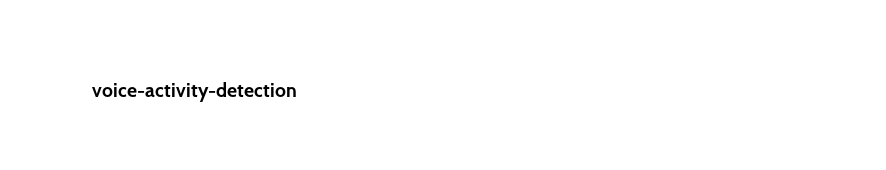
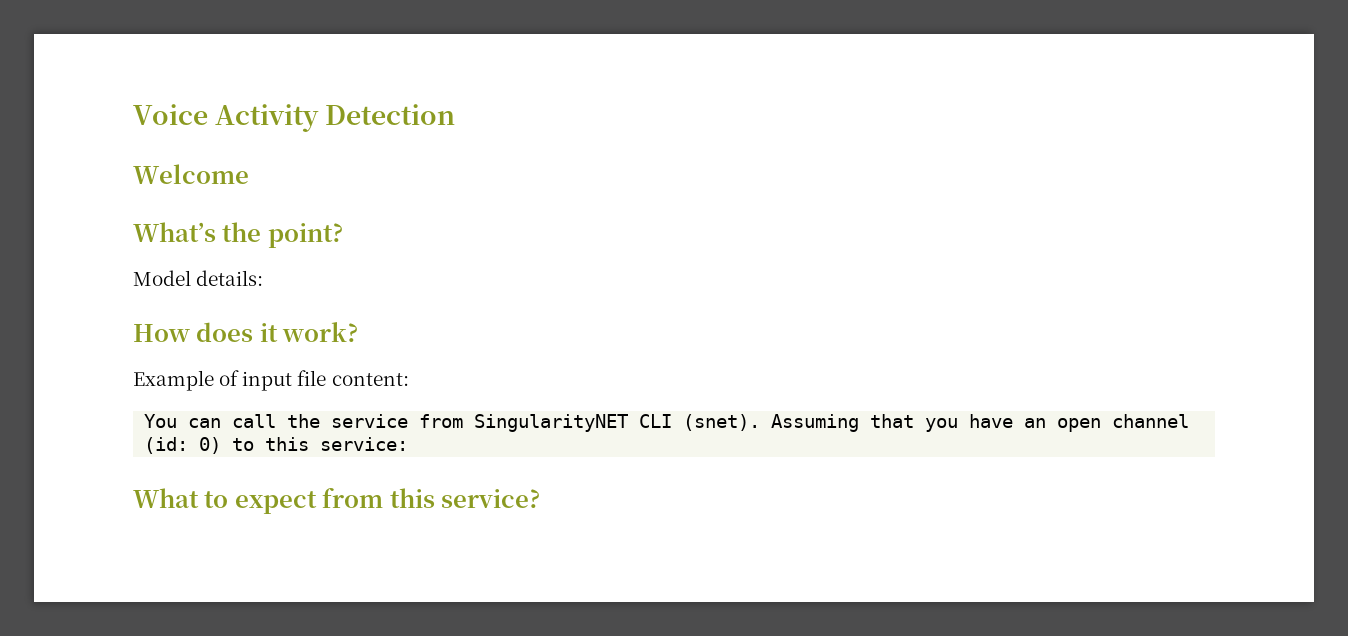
[92,82,297,102] voice-activity-detection -> [133,104,456,132] [133,164,249,184] [133,222,343,248] [133,270,264,286] [133,322,359,342] [133,370,409,391] [144,414,1190,432] [144,437,409,454] [133,487,541,514] Voice Activity Detection // Welcome // What’s the point? // Model details: // How does it work? // Example of input file content: // You can call the service from SingularityNET CLI (snet). Assuming that you have an open channel (id: 0) to this service: // What to expect from this service?

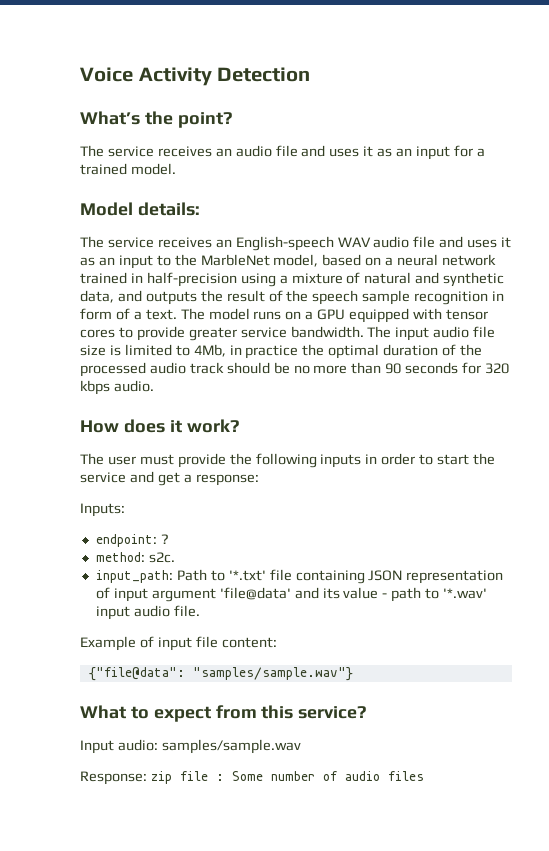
[133,164,249,184] // Welcome -> (311, 74) none
[133,270,264,286] [133,322,359,342] Model details: // How does it work? -> [80,145,485,160] [80,163,176,175] [80,202,200,216] [80,236,512,251] [80,254,497,269] [80,272,505,287] [80,290,505,305] [80,308,488,323] [80,326,496,341] [80,344,483,359] [80,362,510,377] [80,380,154,395] [80,419,240,433] [80,453,496,468] [80,471,259,486] [80,503,125,517] [95,534,169,547] [95,552,175,563] [95,569,504,584] [95,587,488,602] [95,605,200,620] The service receives an audio file and uses it as an input for a trained model. // Model details: // The service receives an English-speech WAV audio file and uses it as an input to the MarbleNet model, based on a neural network trained in half-precision using a mixture of natural and synthetic data, and outputs the result of the speech sample recognition in form of a text. The model runs on a GPU equipped with tensor cores to provide greater service bandwidth. The input audio file size is limited to 4Mb, in practice the optimal duration of the processed audio track should be no more than 90 seconds for 320 kbps audio. // How does it work? // The user must provide the following inputs in order to start the service and get a response: // Inputs: // endpoint: ? // method: s2c. // input_path: Path to '*.txt' file containing JSON representation of input argument 'file@data' and its value - path to '*.wav' input audio file.
[144,414,1190,432] [144,437,409,454] You can call the service from SingularityNET CLI (snet). Assuming that you have an open channel (id: 0) to this service: -> [88,667,353,681] {"file@data": "samples/sample.wav"}
(541, 498) none -> [80,739,301,754] [80,771,424,785] // Input audio: samples/sample.wav // Response: zip file : Some number of audio files

